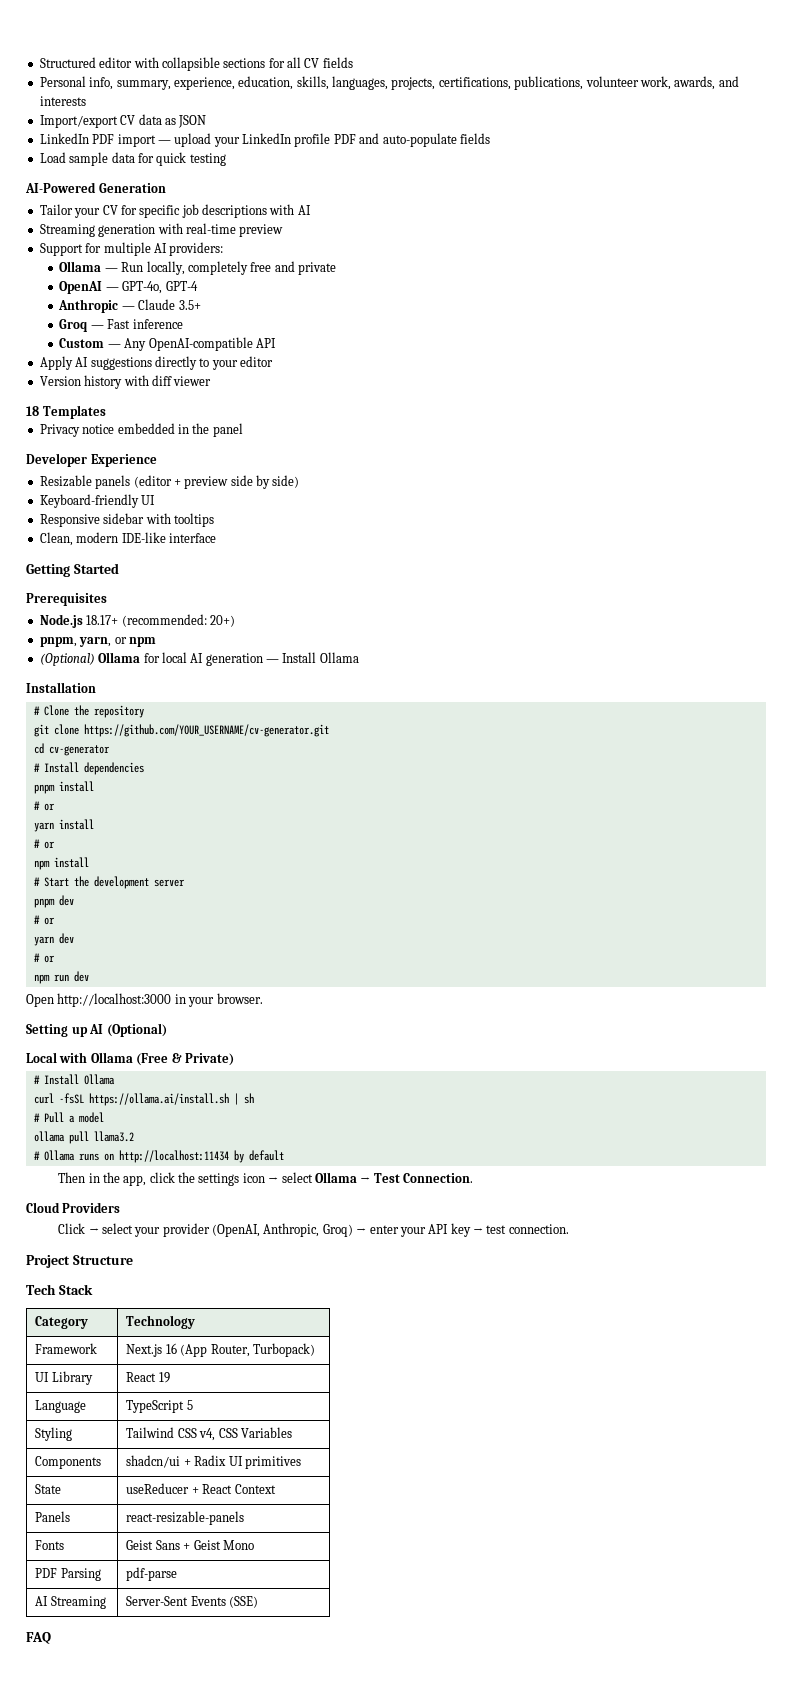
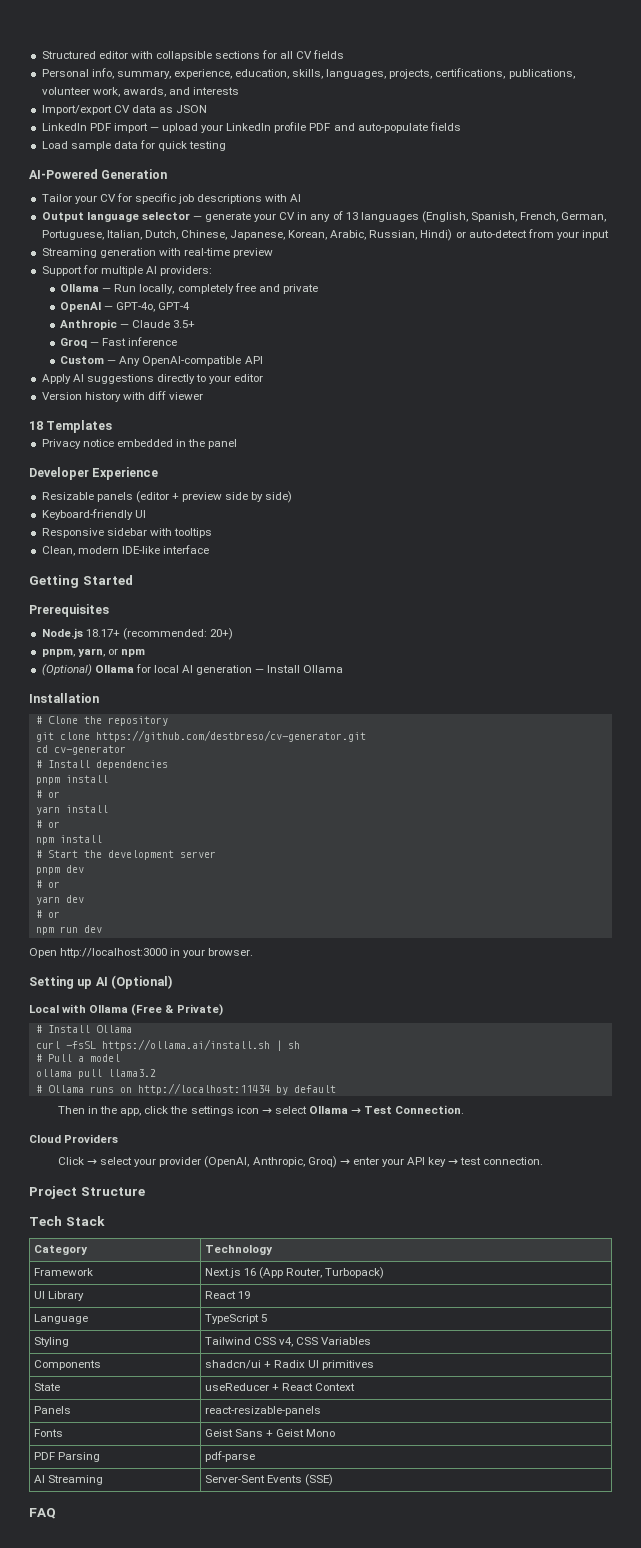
(311, 210) none -> [41,211,607,223] [41,229,610,241] // Output language selector — generate your CV in any of 13 languages (English, Spanish, French, German, Portuguese, Italian, Dutch, Chinese, Japanese, Korean, Arabic, Russian, Hindi) or auto-detect from your input
[83,724,329,737] https://github.com/YOUR_USERNAME/cv-generator.git -> [95,730,366,742] https://github.com/destbreso/cv-generator.git

